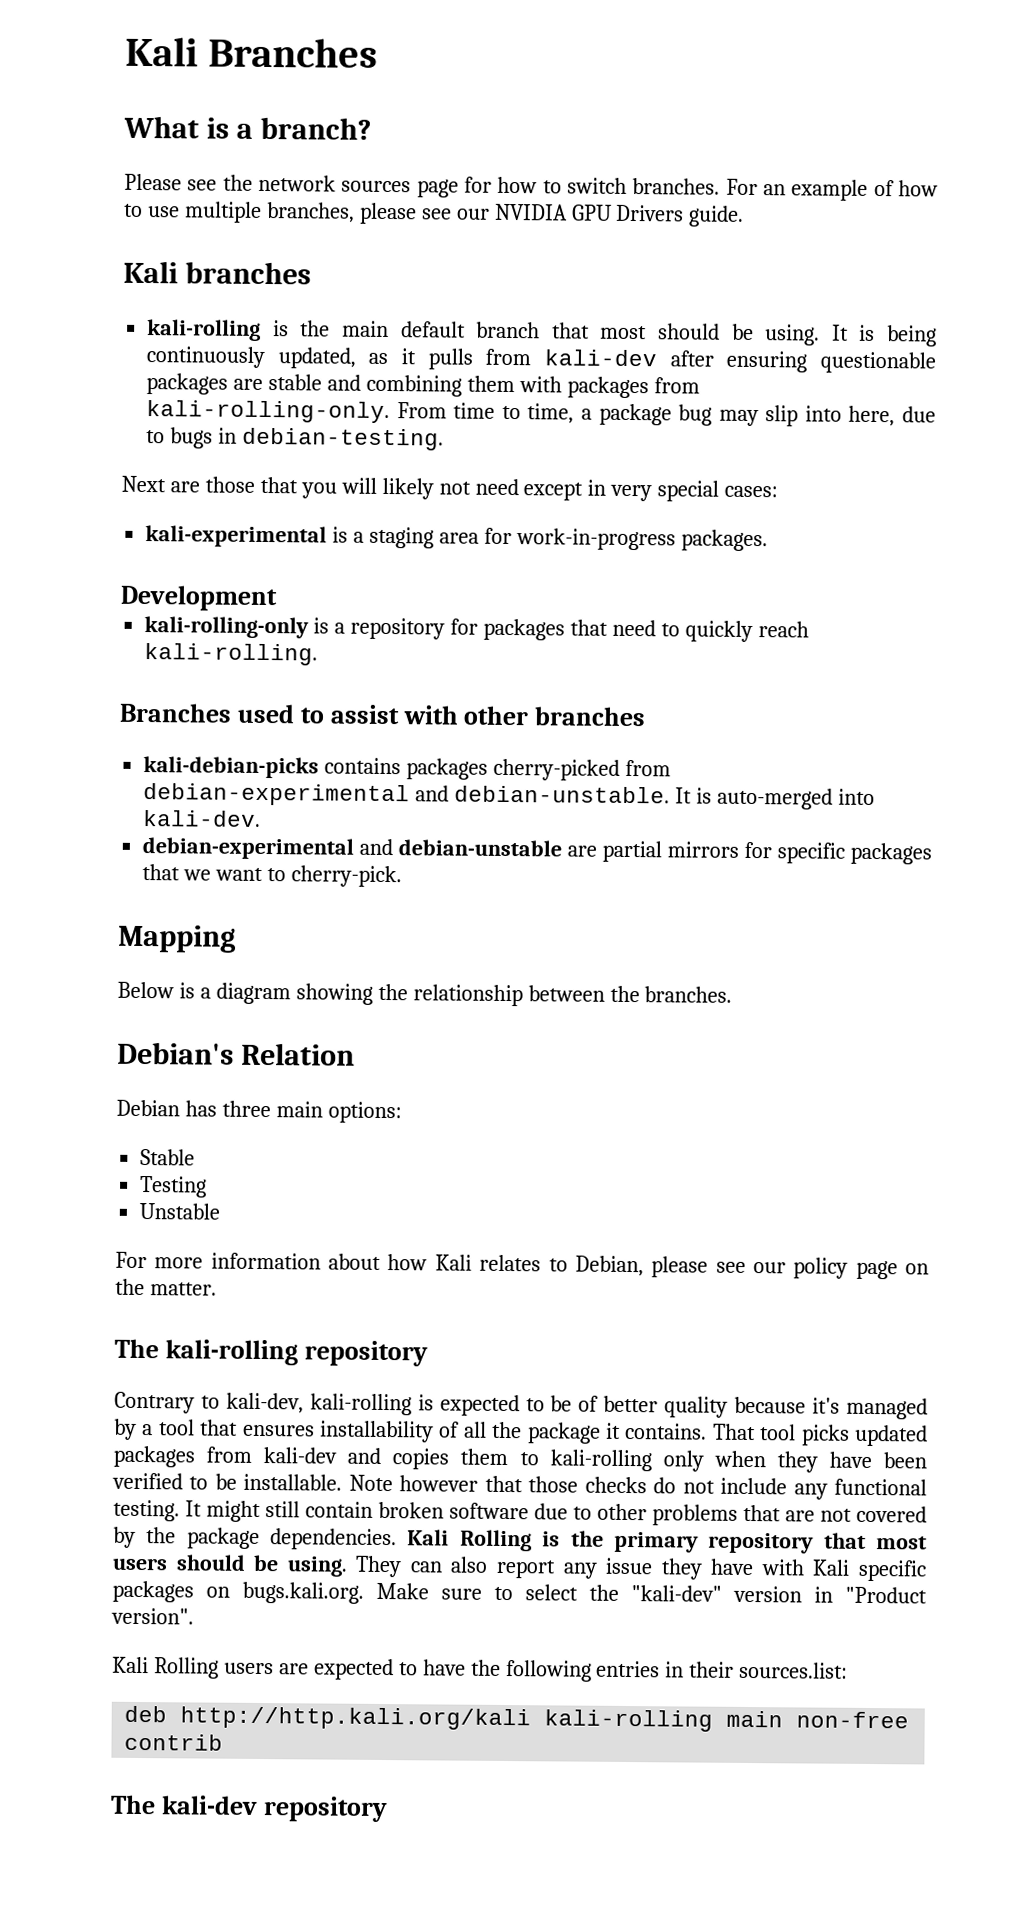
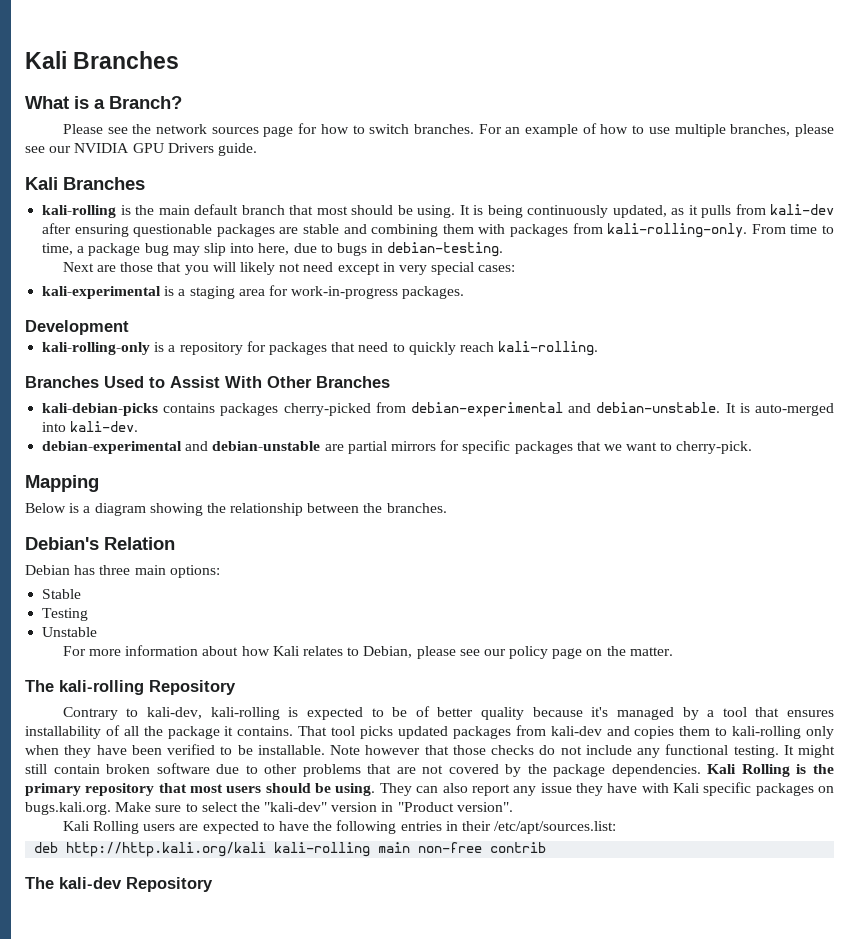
[259,116,372,140] branch? -> [109,96,182,109] Branch?
[184,261,311,285] branches -> [63,177,145,190] Branches
[236,703,647,727] used to assist with other branches -> [104,376,390,388] Used to Assist With Other Branches
[303,1340,428,1367] repository -> [149,680,236,695] Repository
[739,1661,849,1679] sources.list: -> [494,821,617,834] /etc/apt/sources.list:
[262,1796,388,1823] repository -> [126,877,213,892] Repository

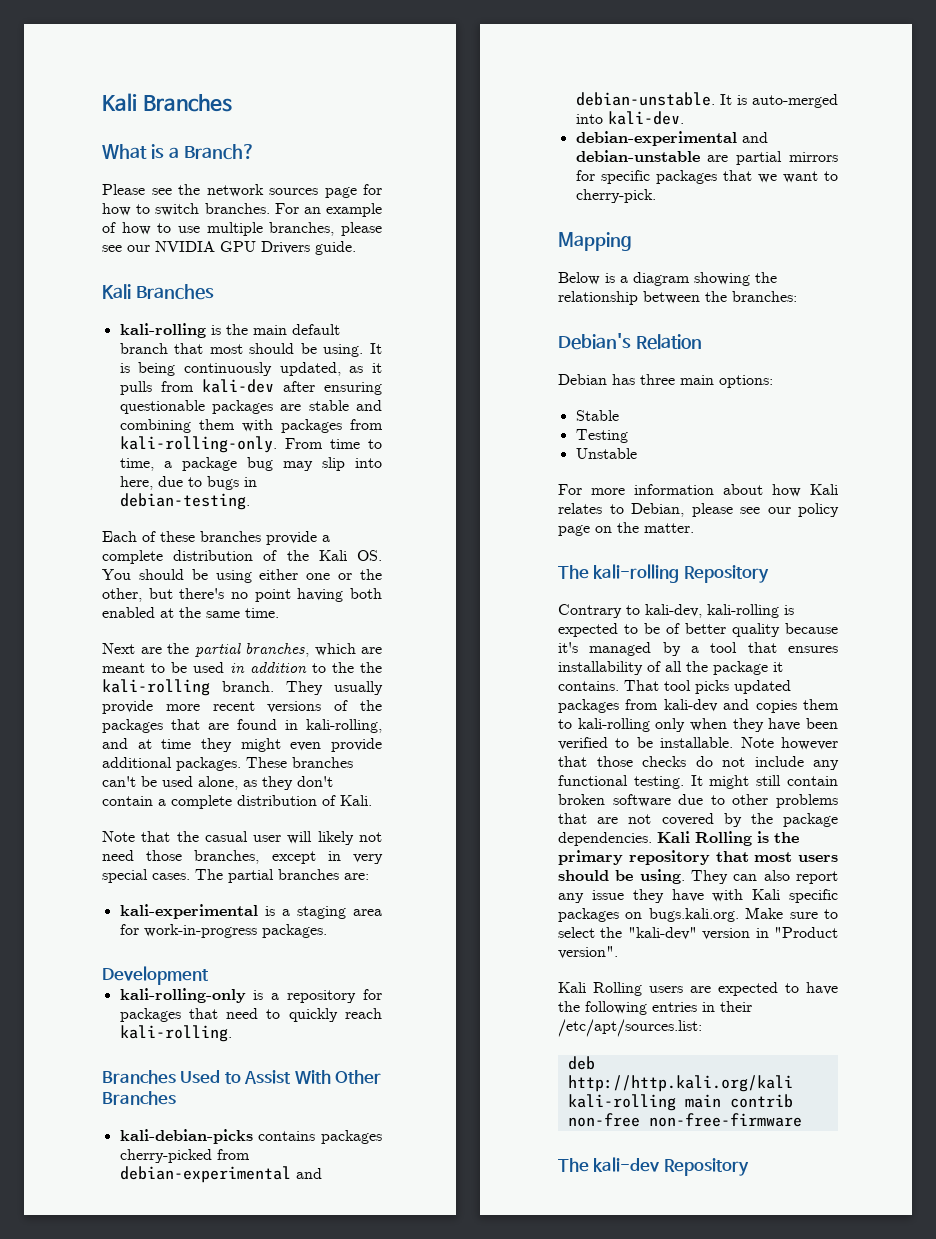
[62,262,209,275] Next are those that you -> [102,531,330,545] [102,550,382,564] [102,569,382,583] [102,588,382,602] [102,607,279,618] [102,643,382,657] [102,662,382,673] [102,679,383,696] [102,700,382,714] [102,719,382,733] [102,738,382,752] [102,757,353,771] [102,776,333,790] [102,795,372,809] [102,831,282,842] Each of these branches provide a complete distribution of the Kali OS. You should be using either one or the other, but there's no point having both enabled at the same time. // Next are the partial branches, which are meant to be used in addition to the the kali-rolling branch. They usually provide more recent versions of the packages that are found in kali-rolling, and at time they might even provide additional packages. These branches can't be used alone, as they don't contain a complete distribution of Kali. // Note that the casual user
(334, 267) none -> [146,850,260,864] those branches,
[478,265,516,272] cases: -> [152,869,369,883] cases. The partial branches are:
[386,503,447,513] branches. -> [732,291,797,302] branches:
[418,842,547,853] non-free contrib -> [729,1094,793,1108] [567,1113,802,1127] contrib non-free non-free-firmware

